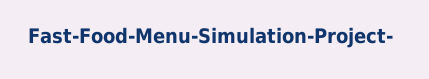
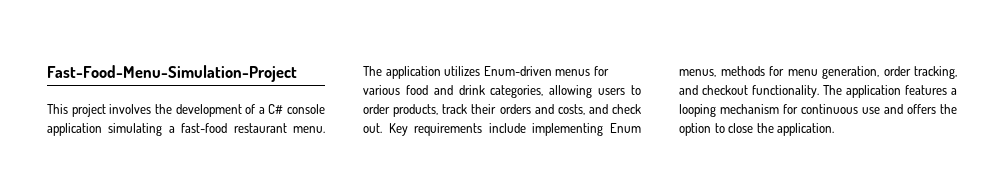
[28,27,393,48] Fast-Food-Menu-Simulation-Project- -> [47,65,297,82] [47,104,325,117] [47,123,325,136] [363,66,609,79] [363,85,641,98] [363,104,641,117] [363,123,641,136] [679,66,957,79] [679,85,957,98] [679,104,957,117] [679,123,835,136] Fast-Food-Menu-Simulation-Project // This project involves the development of a C# console application simulating a fast-food restaurant menu. The application utilizes Enum-driven menus for various food and drink categories, allowing users to order products, track their orders and costs, and check out. Key requirements include implementing Enum menus, methods for menu generation, order tracking, and checkout functionality. The application features a looping mechanism for continuous use and offers the option to close the application.

